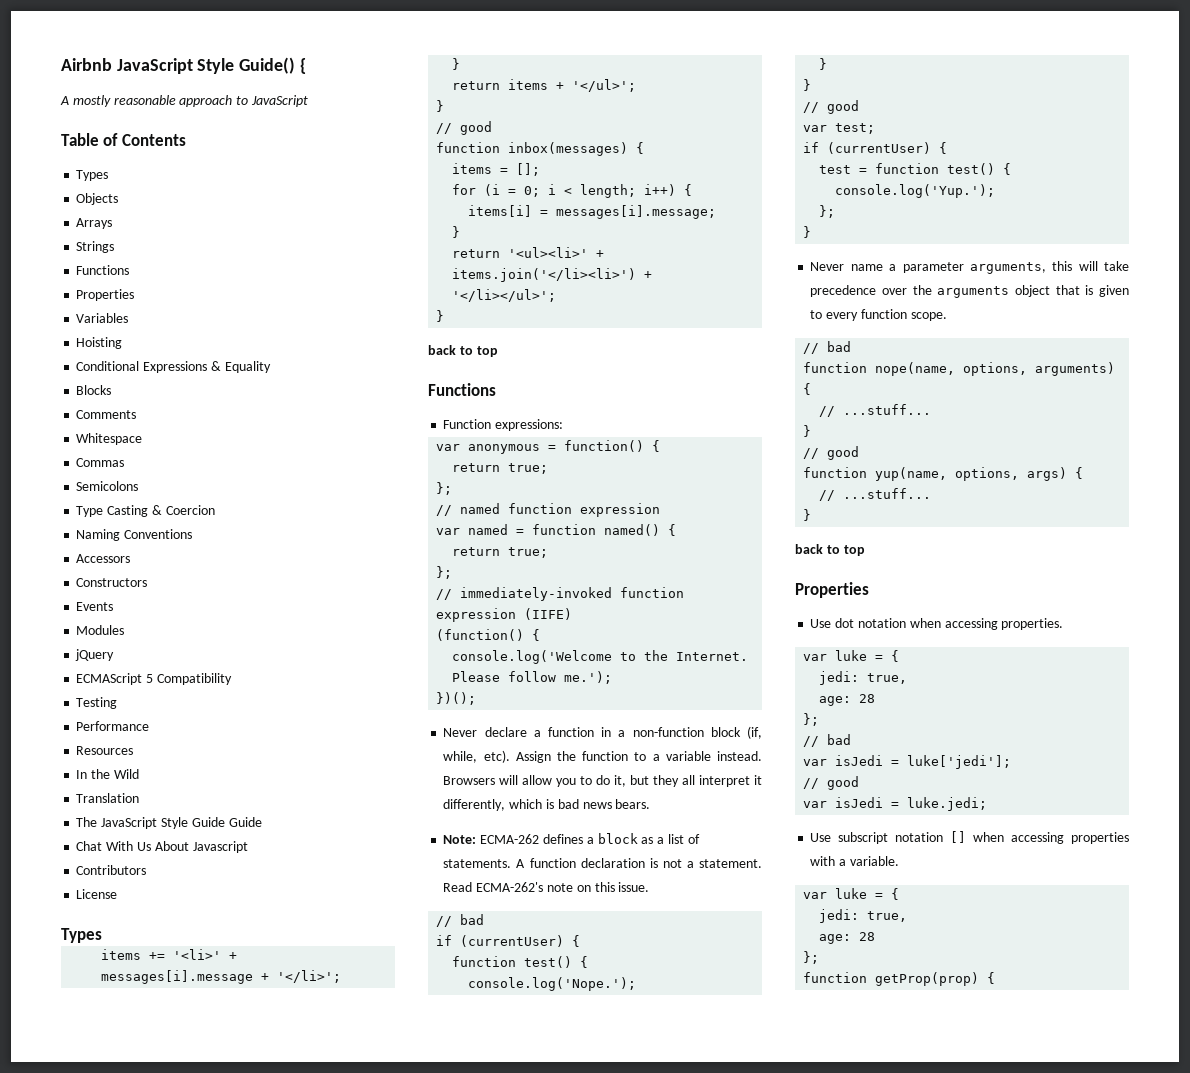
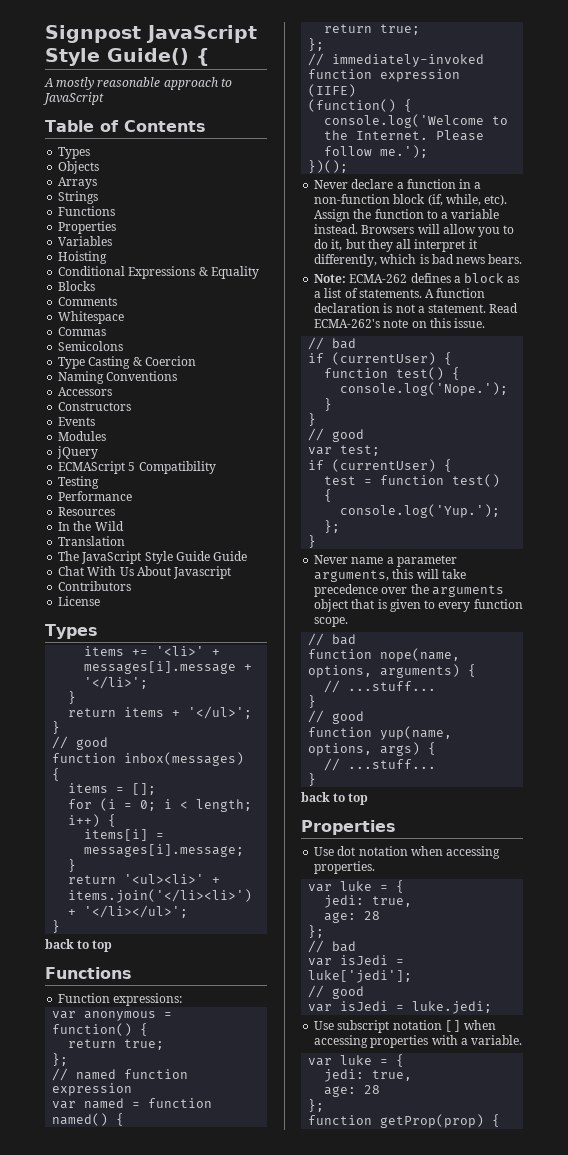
[61,58,112,71] Airbnb -> [45,25,141,43] Signpost

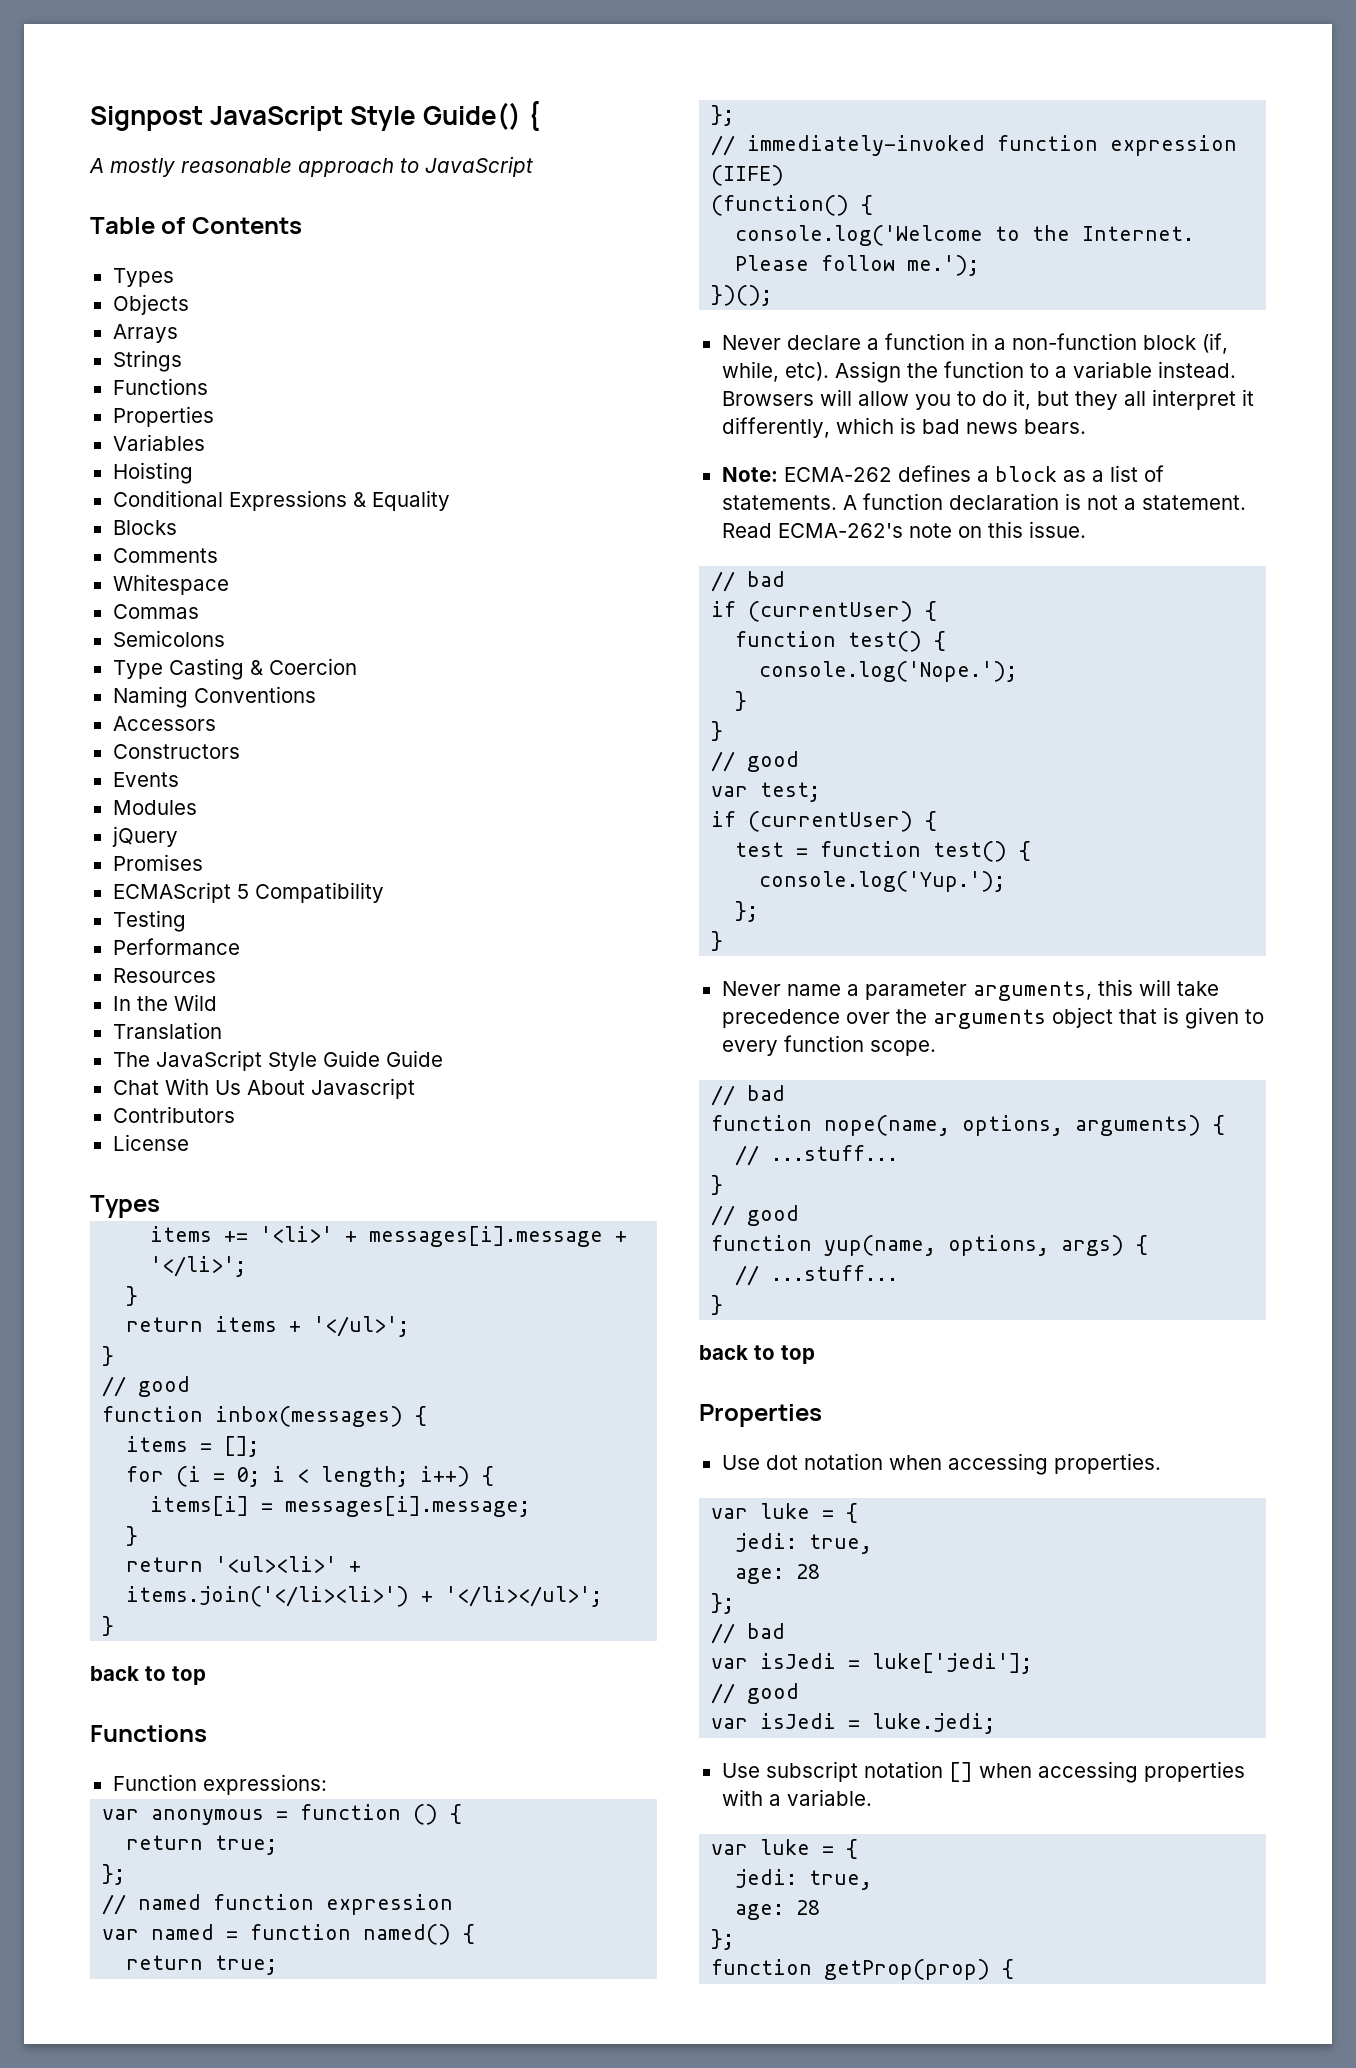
(99, 452) none -> [112,854,203,871] // Promises
[52,1023,133,1036] function() -> [300,1804,439,1825] function ()

